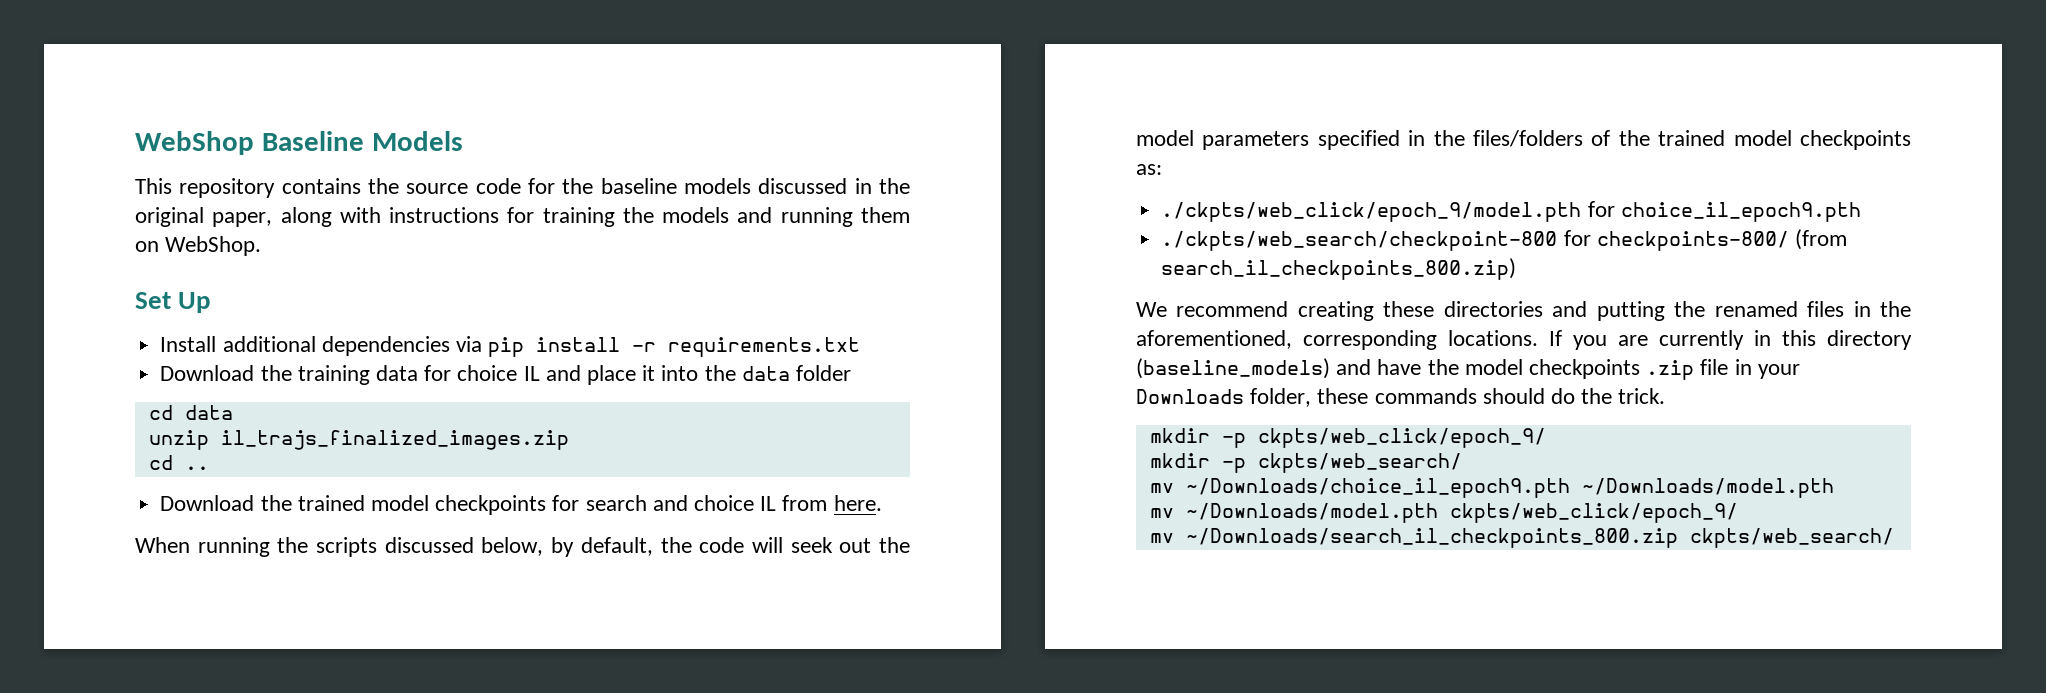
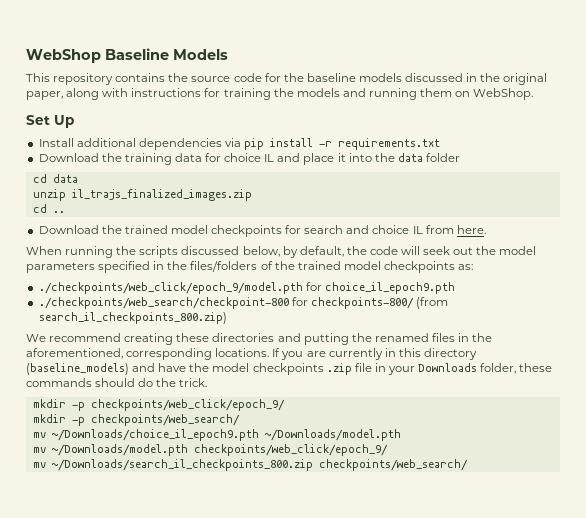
[1161,202,1582,222] ./ckpts/web_click/epoch_9/model.pth -> [38,282,303,294] ./checkpoints/web_click/epoch_9/model.pth
[1161,231,1558,251] ./ckpts/web_search/checkpoint-800 -> [38,297,289,309] ./checkpoints/web_search/checkpoint-800
[1257,428,1546,448] [1149,453,1462,473] ckpts/web_click/epoch_9/ // mkdir -p ckpts/web_search/ -> [90,399,285,411] [32,414,240,426] checkpoints/web_click/epoch_9/ // mkdir -p checkpoints/web_search/
[1449,503,1738,523] ckpts/web_click/epoch_9/ -> [193,444,388,456] checkpoints/web_click/epoch_9/
[1689,528,1894,548] ckpts/web_search/ -> [318,459,468,471] checkpoints/web_search/

